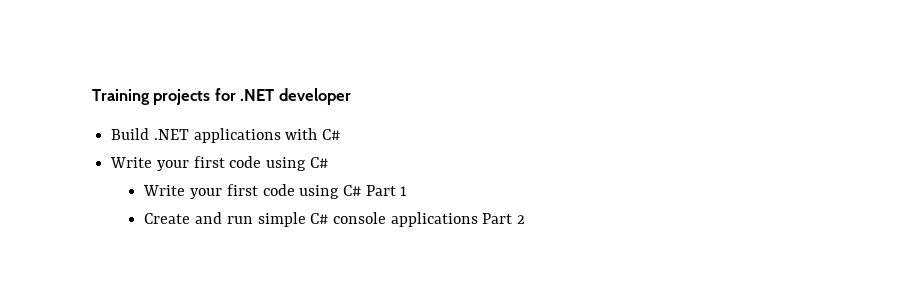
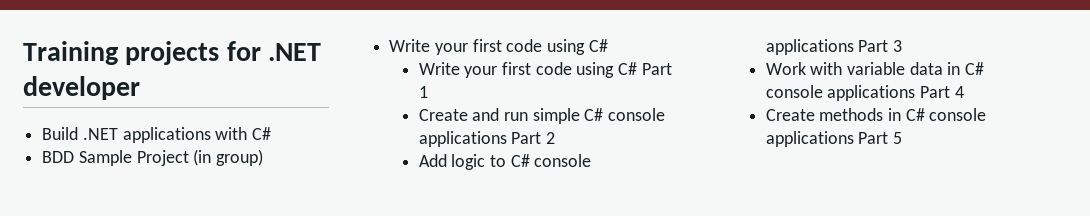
(341, 134) none -> [42,149,264,166] // BDD Sample Project (in group)
(526, 219) none -> [418,154,592,170] [765,39,903,55] [765,62,985,75] [765,85,964,101] [765,108,987,121] [765,131,903,147] // Add logic to C# console applications Part 3 // Work with variable data in C# console applications Part 4 // Create methods in C# console applications Part 5

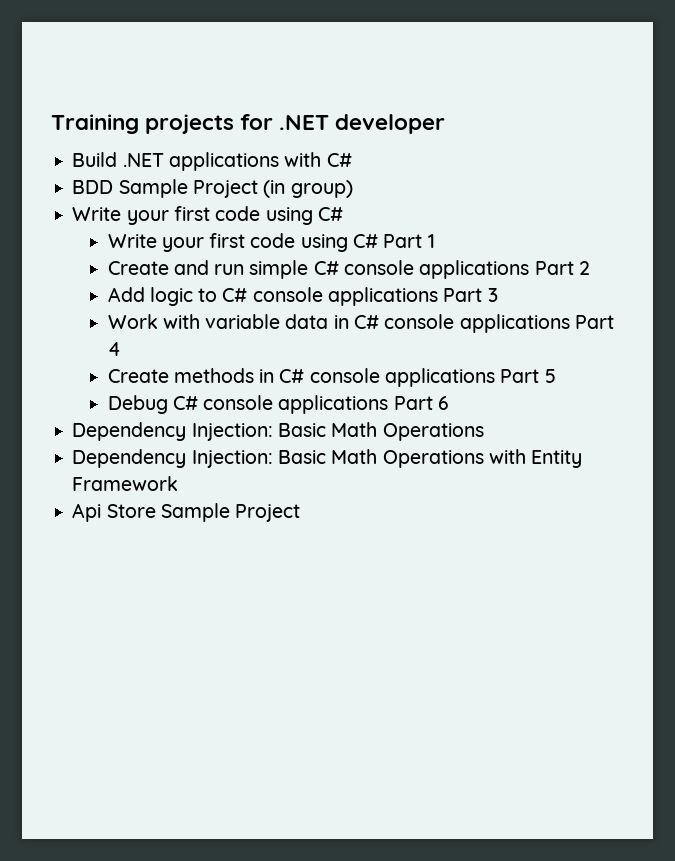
(903, 138) none -> [107,395,449,414] [72,422,484,441] [72,449,583,468] [72,476,179,491] [72,503,301,522] // Debug C# console applications Part 6 // Dependency Injection: Basic Math Operations // Dependency Injection: Basic Math Operations with Entity Framework // Api Store Sample Project

